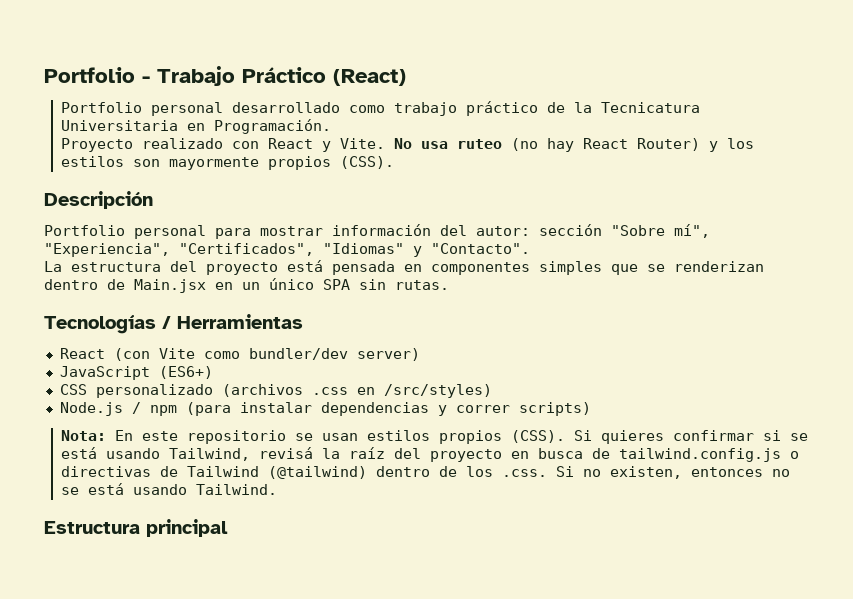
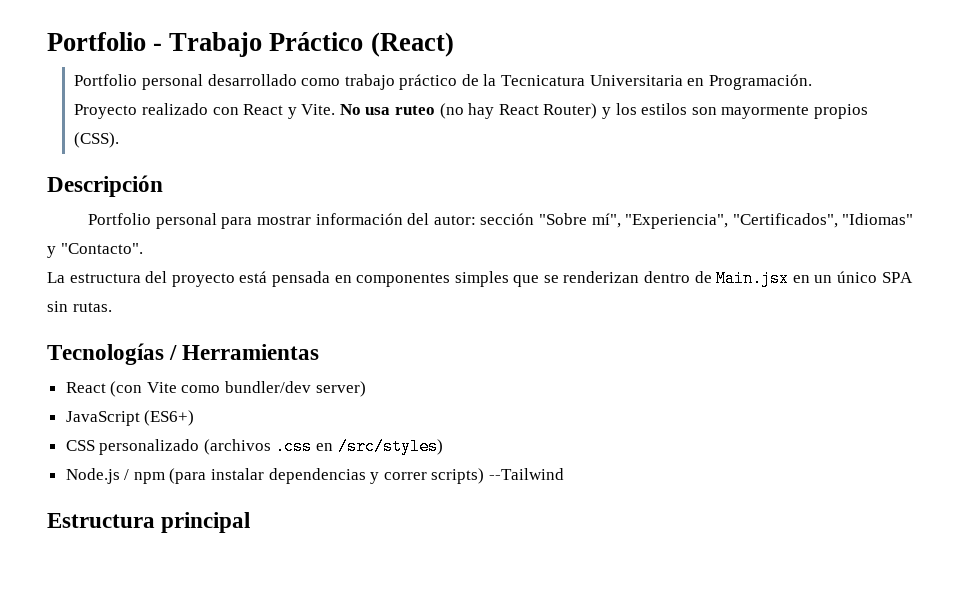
[61,430,809,444] [61,447,800,462] [61,466,791,479] [61,483,278,495] // Nota: En este repositorio se usan estilos propios (CSS). Si quieres confirmar si se está usando Tailwind, revisá la raíz del proyecto en busca de tailwind.config.js o directivas de Tailwind (@tailwind) dentro de los .css. Si no existen, entonces no se está usando Tailwind. -> [489,468,565,480] --Tailwind

